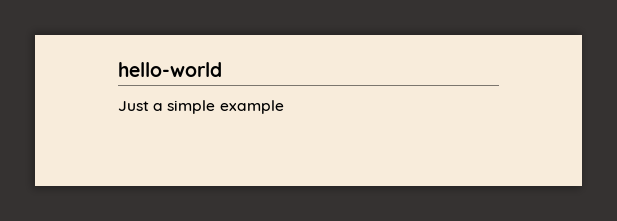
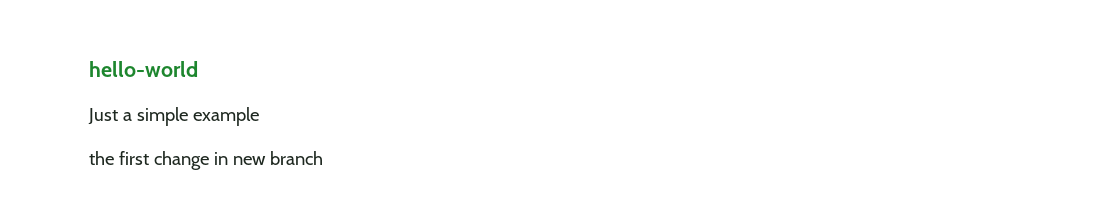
(284, 107) none -> [89,151,323,170] // the first change in new branch

